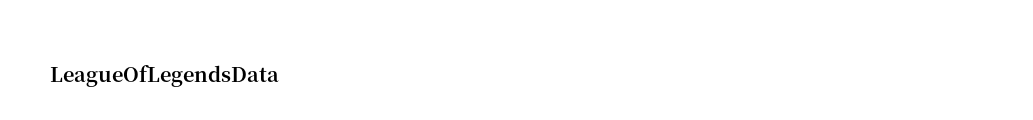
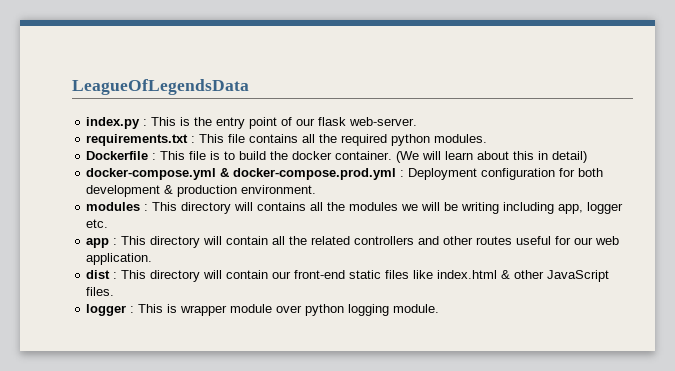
(279, 76) none -> [86,117,418,129] [86,134,488,146] [86,151,588,163] [86,168,604,180] [86,185,317,197] [86,202,624,214] [86,219,109,228] [86,236,620,248] [86,253,153,265] [86,270,610,282] [86,287,115,296] [86,304,440,316] // index.py : This is the entry point of our flask web-server. // requirements.txt : This file contains all the required python modules. // Dockerfile : This file is to build the docker container. (We will learn about this in detail) // docker-compose.yml & docker-compose.prod.yml : Deployment configuration for both development & production environment. // modules : This directory will contains all the modules we will be writing including app, logger etc. // app : This directory will contain all the related controllers and other routes useful for our web application. // dist : This directory will contain our front-end static files like index.html & other JavaScript files. // logger : This is wrapper module over python logging module.

